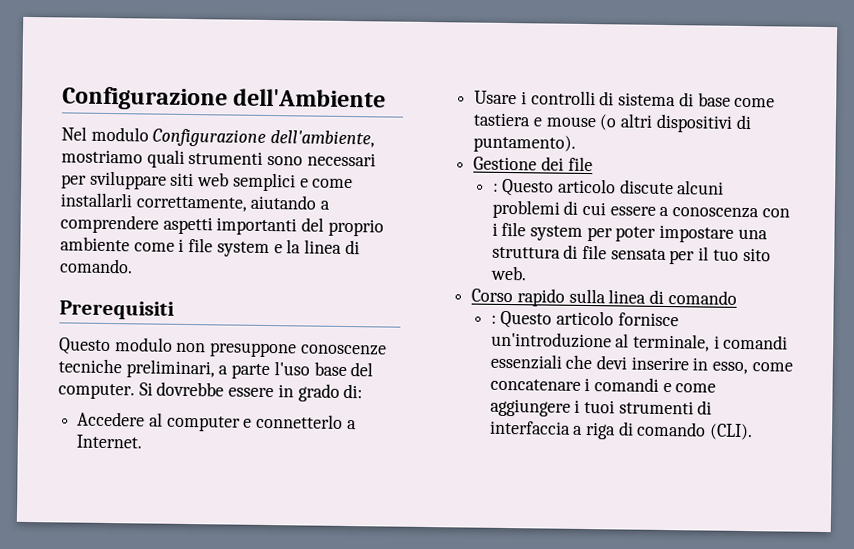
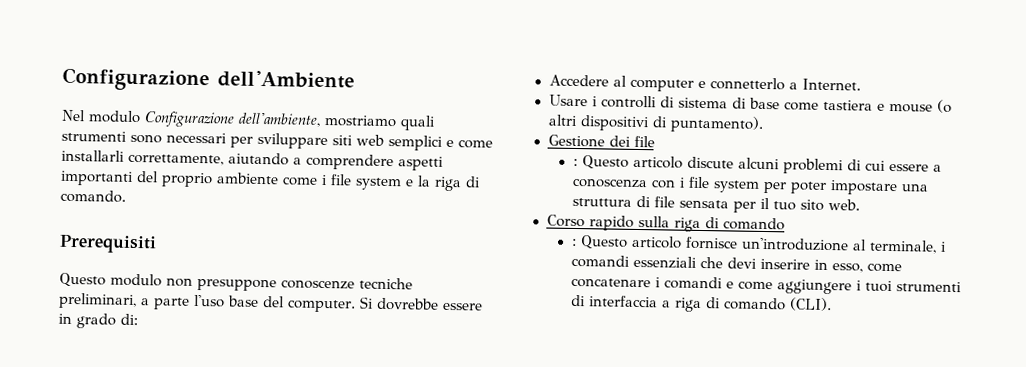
[304,239,343,254] linea -> [434,176,462,192] riga
[608,289,647,304] linea -> [673,217,701,232] riga

